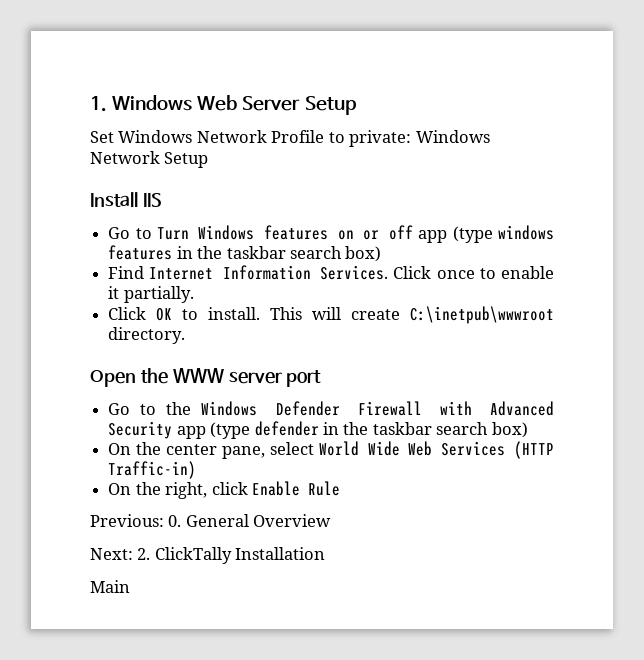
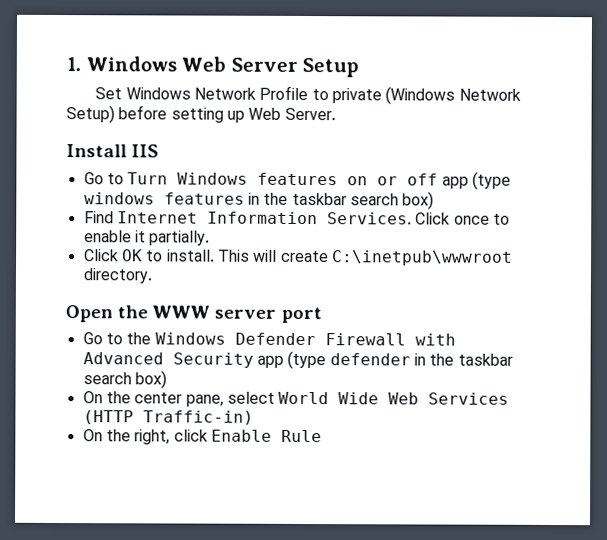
[349,130,490,147] [90,151,209,168] private: Windows Network Setup -> [331,86,521,105] [66,105,336,124] private (Windows Network Setup) before setting up Web Server.
[90,514,332,527] [90,547,326,564] [90,580,130,593] // Previous: 0. General Overview // Next: 2. ClickTally Installation // Main -> (322, 436) none

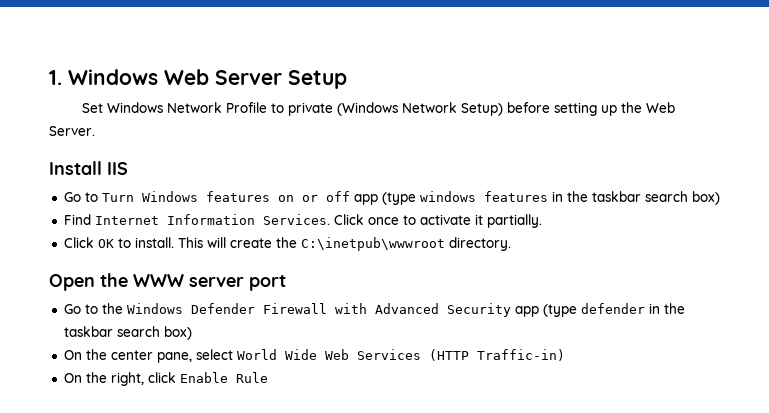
(245, 116) none -> [621,102,643,113] the
[83,230,132,243] enable -> [419,214,471,225] activate
(329, 256) none -> [275,237,297,248] the

